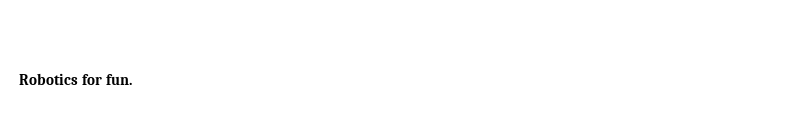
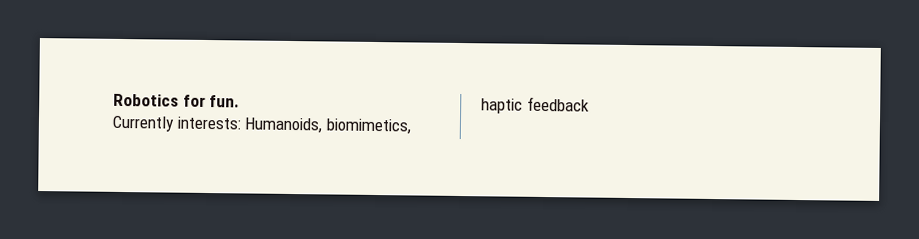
(132, 79) none -> [112,115,411,135] [481,96,590,114] // Currently interests: Humanoids, biomimetics, haptic feedback

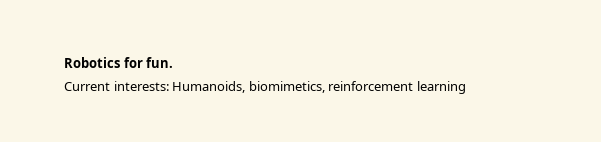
[112,115,175,132] Currently -> [64,82,110,91] Current
[481,96,590,114] haptic feedback -> [328,81,466,94] reinforcement learning

